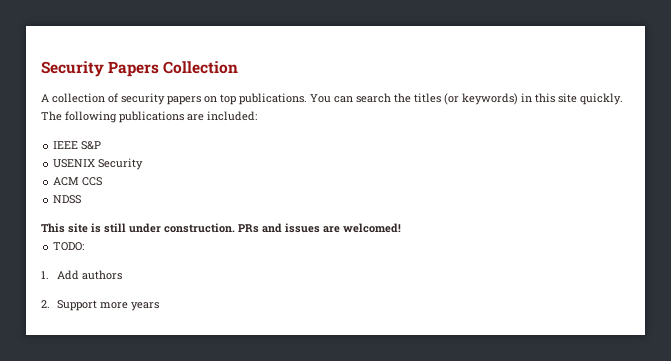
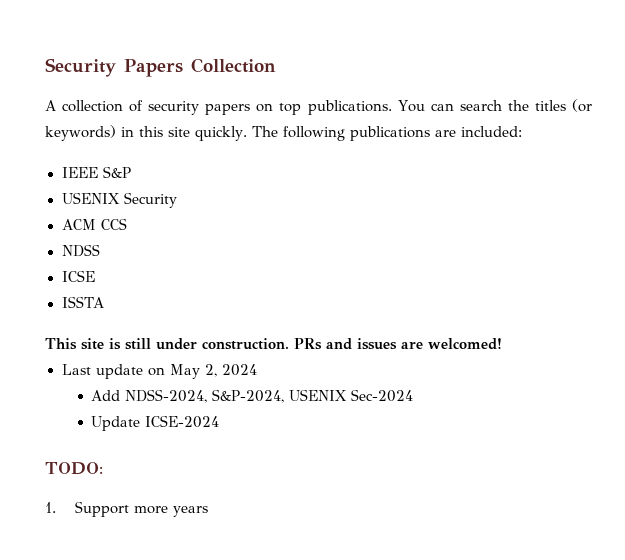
(82, 199) none -> [61,270,95,282] [61,296,105,308] // ICSE // ISSTA
[53,242,85,251] [41,270,122,280] [41,300,50,308] TODO: // 1. Add authors // 2. -> [61,364,257,379] [91,389,414,403] [91,415,220,431] [45,462,103,475] [45,502,56,513] Last update on May 2, 2024 // Add NDSS-2024, S&P-2024, USENIX Sec-2024 // Update ICSE-2024 // TODO: // 1.

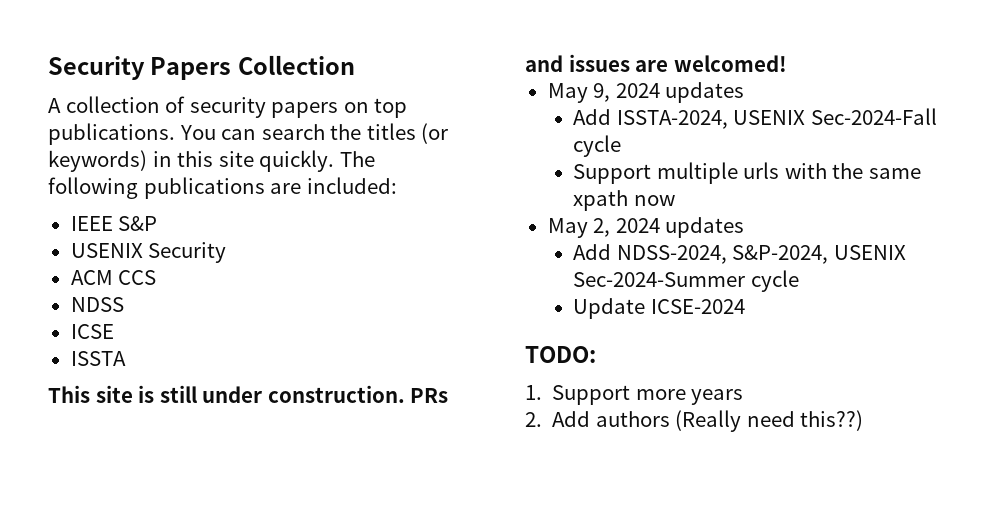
[61,364,165,379] Last update on -> [547,82,745,103] [573,108,937,129] [573,135,622,157] [573,162,921,184] [573,190,675,211] May 9, 2024 updates // Add ISSTA-2024, USENIX Sec-2024-Fall cycle // Support multiple urls with the same xpath now //
(257, 370) none -> [665,217,745,238] updates
[351,389,414,402] Sec-2024 -> [573,270,799,292] Sec-2024-Summer cycle
(208, 511) none -> [525,410,864,432] // 2. Add authors (Really need this??)

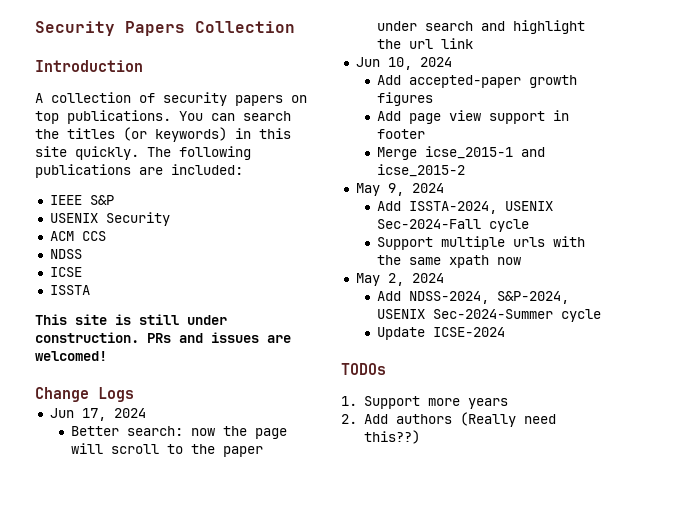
(355, 65) none -> [35,60,143,72] // Introduction
(787, 63) none -> [35,387,134,402] [49,408,146,421] [71,426,288,439] [71,443,264,457] [377,20,586,34] [377,38,474,49] [355,57,452,70] [377,75,578,88] [377,92,434,106] [377,110,570,124] [377,129,426,139] [377,146,546,160] [377,164,466,177] // Change Logs // Jun 17, 2024 // Better search: now the page will scroll to the paper under search and highlight the url link // Jun 10, 2024 // Add accepted-paper growth figures // Add page view support in footer // Merge icse_2015-1 and icse_2015-2
[665,82,745,103] updates -> (444, 188) none
[665,217,745,238] updates -> (444, 278) none
[525,346,596,363] TODO: -> [341,363,386,375] TODOs

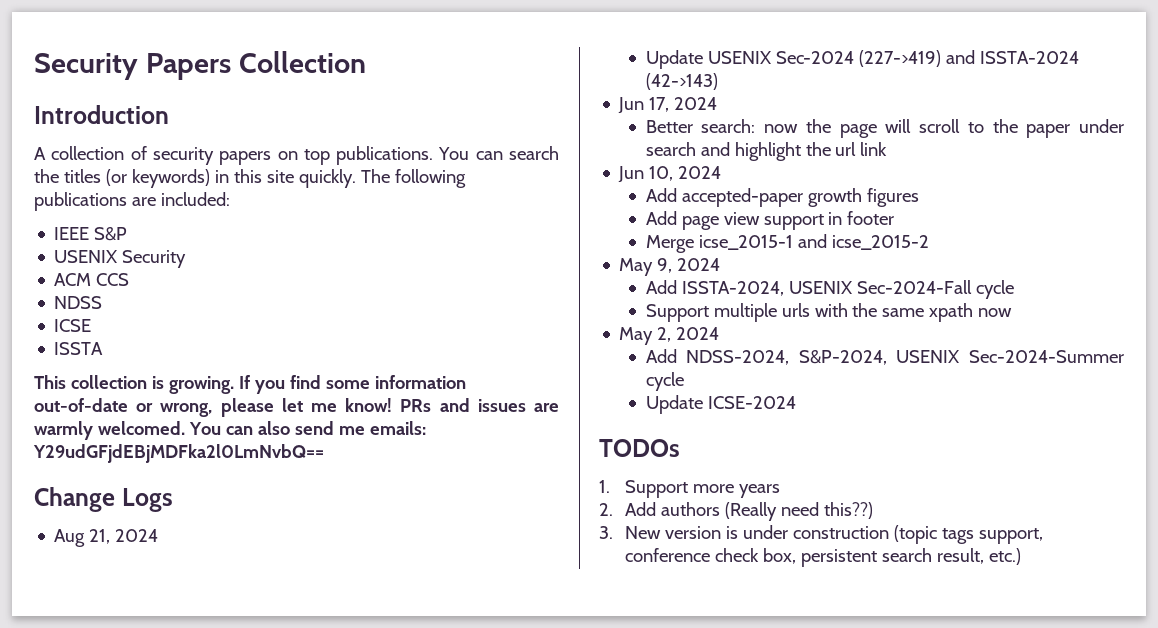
[75,314,227,325] [35,332,291,343] [35,351,107,361] [35,387,134,402] site is still under construction. PRs and issues are welcomed! // Change Logs -> [70,375,466,394] [34,398,559,417] [34,421,426,440] [33,444,324,463] [34,487,173,512] [54,529,159,547] [645,50,1080,69] [645,73,718,90] collection is growing. If you find some information out-of-date or wrong, please let me know! PRs and issues are warmly welcomed. You can also send me emails: Y29udGFjdEBjMDFka2l0LmNvbQ== // Change Logs // Aug 21, 2024 // Update USENIX Sec-2024 (227->419) and ISSTA-2024 (42->143)
(420, 437) none -> [599,525,1044,544] [625,548,1022,567] // 3. New version is under construction (topic tags support, conference check box, persistent search result, etc.)

